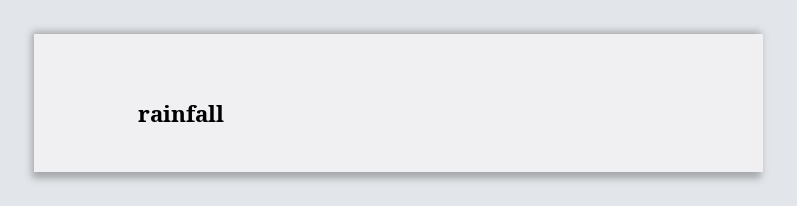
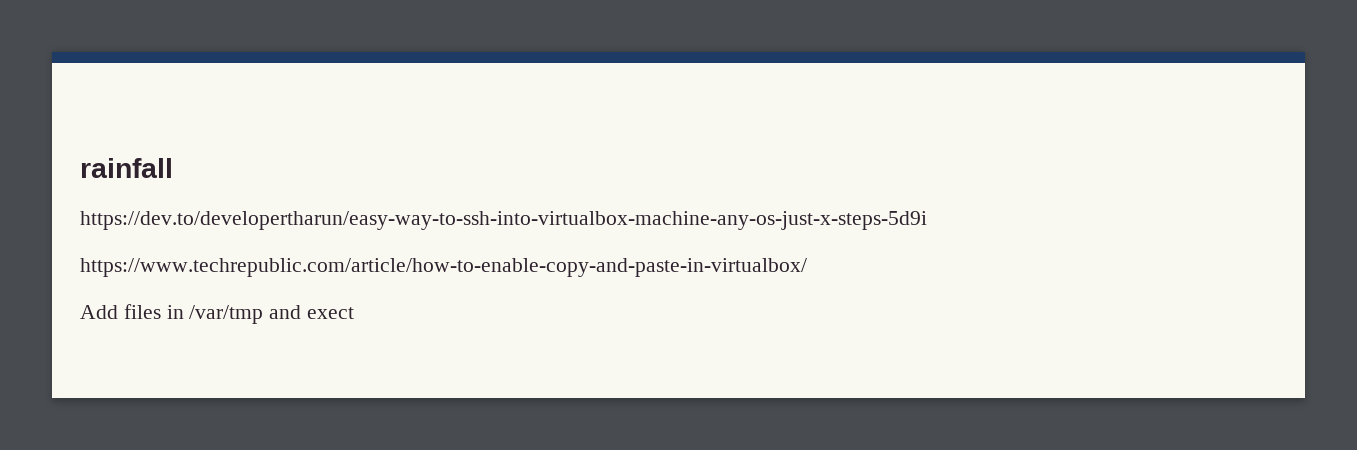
(224, 113) none -> [80,211,927,230] [80,258,807,277] [80,304,355,324] // https://dev.to/developertharun/easy-way-to-ssh-into-virtualbox-machine-any-os-just-x-steps-5d9i // https://www.techrepublic.com/article/how-to-enable-copy-and-paste-in-virtualbox/ // Add files in /var/tmp and exect

